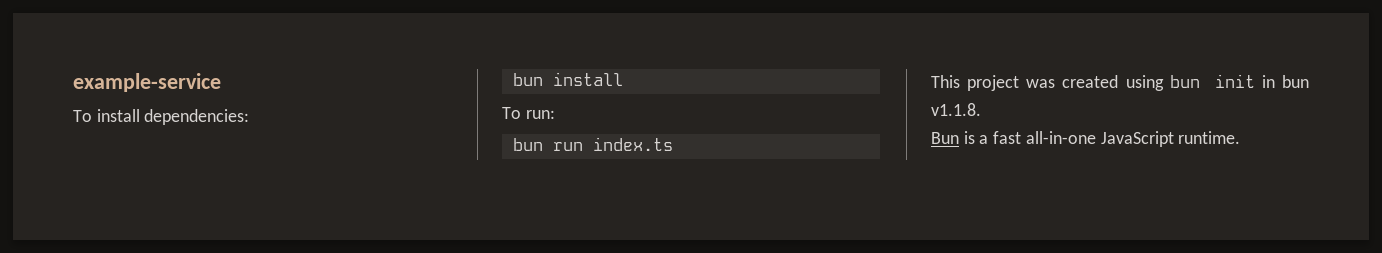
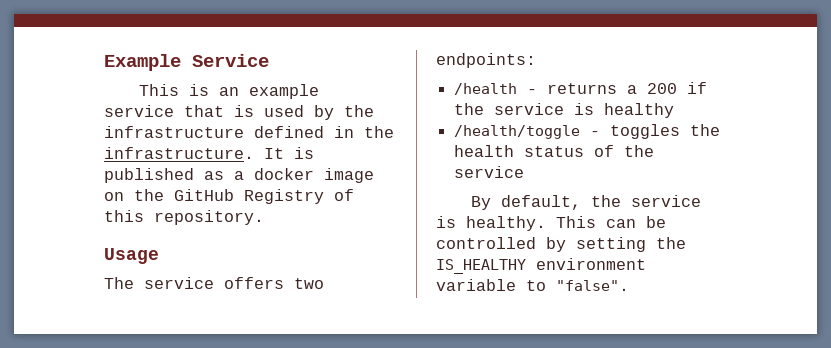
[73,73,221,92] [73,109,250,125] [512,72,623,86] [502,107,555,119] [512,137,673,151] [931,74,1309,91] [931,103,981,116] [931,131,1241,147] example-service // To install dependencies: // bun install // To run: // bun run index.ts // This project was created using bun init in bun v1.1.8. // Bun is a fast all-in-one JavaScript runtime. -> [104,54,269,71] [138,84,319,99] [104,105,374,120] [104,126,394,138] [104,147,314,159] [104,168,374,183] [104,189,354,204] [104,210,264,225] [104,248,159,264] [104,277,324,289] [436,53,536,68] [454,82,708,95] [454,103,675,118] [454,124,721,139] [454,145,655,157] [454,166,525,178] [470,195,701,210] [436,216,666,231] [436,237,686,252] [436,258,646,274] [436,279,629,291] Example Service // This is an example service that is used by the infrastructure defined in the infrastructure. It is published as a docker image on the GitHub Registry of this repository. // Usage // The service offers two endpoints: // /health - returns a 200 if the service is healthy // /health/toggle - toggles the health status of the service // By default, the service is healthy. This can be controlled by setting the IS_HEALTHY environment variable to "false".

